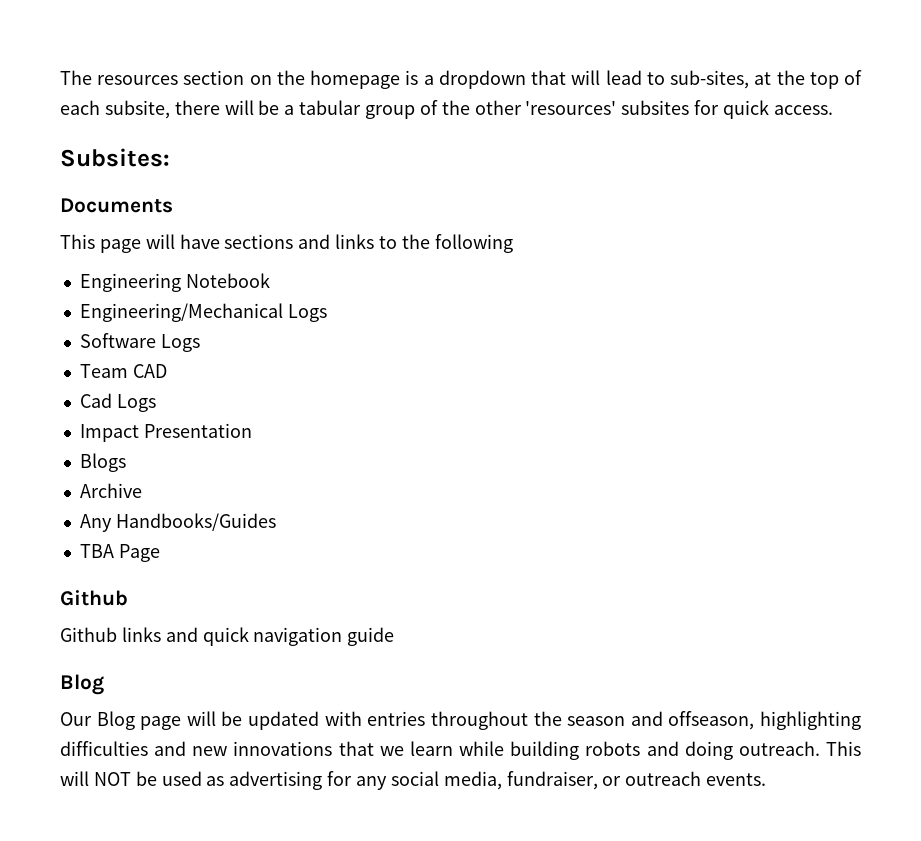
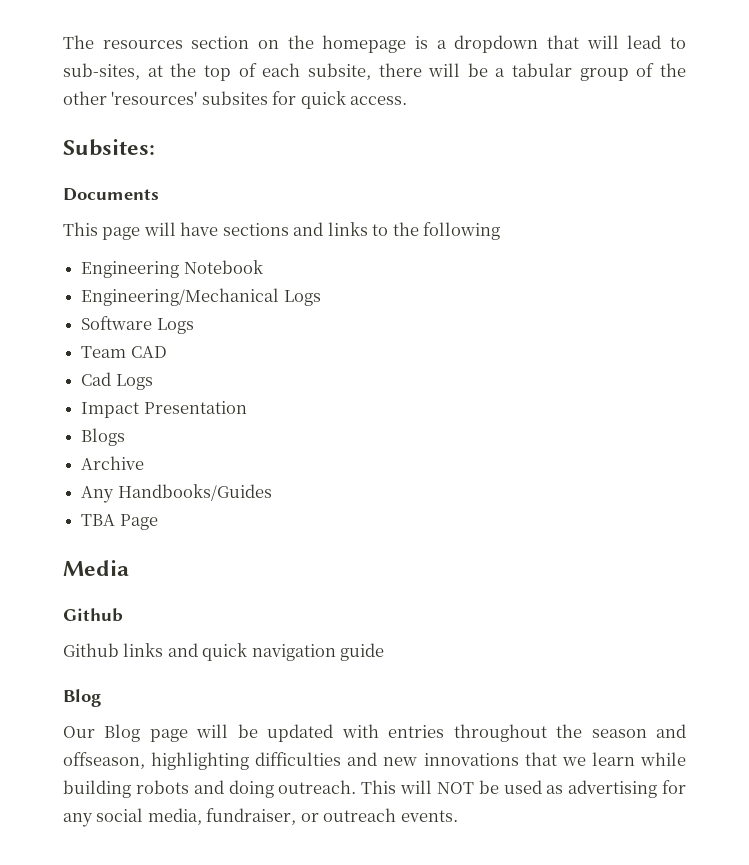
(160, 553) none -> [63,560,129,576] // Media

